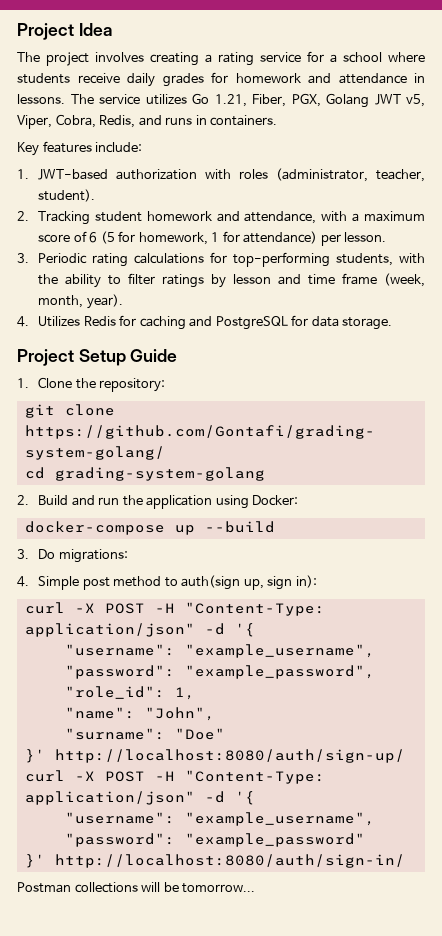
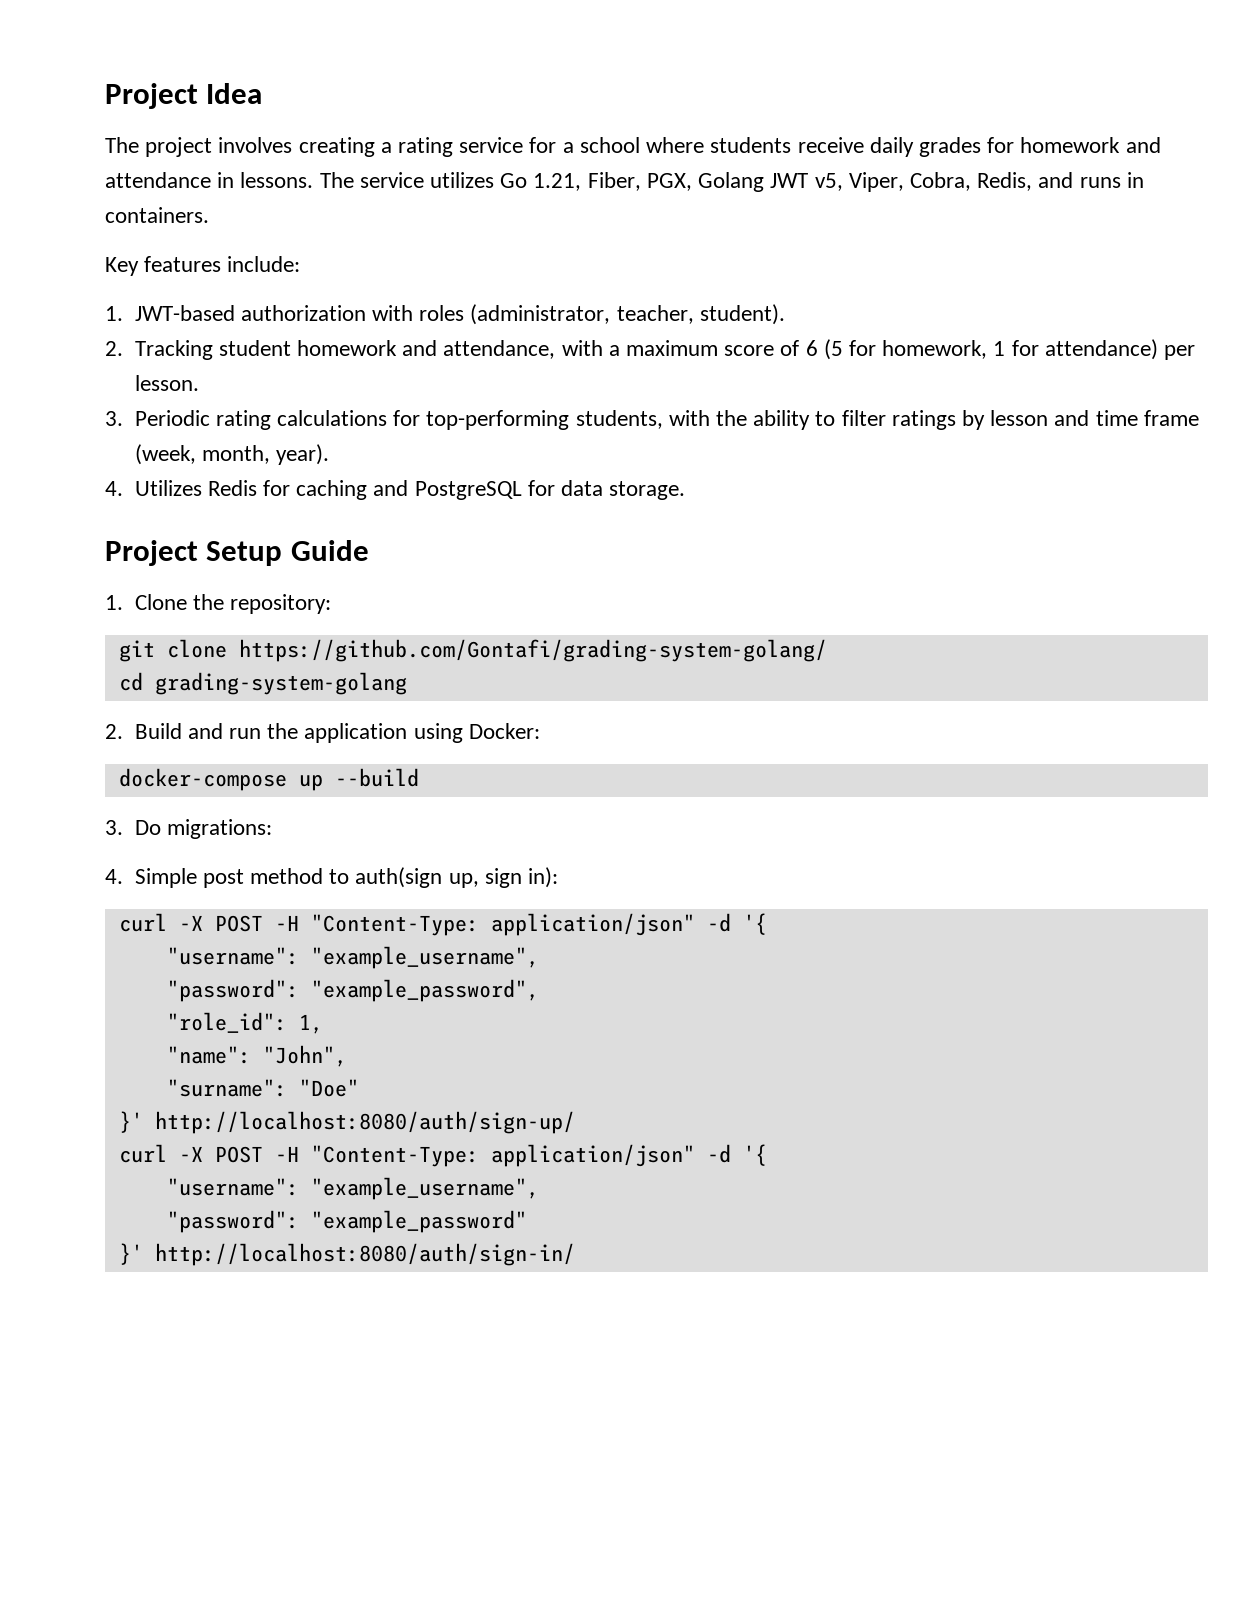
[17,882,256,893] // Postman collections will be tomorrow... -> (575, 1254) none

